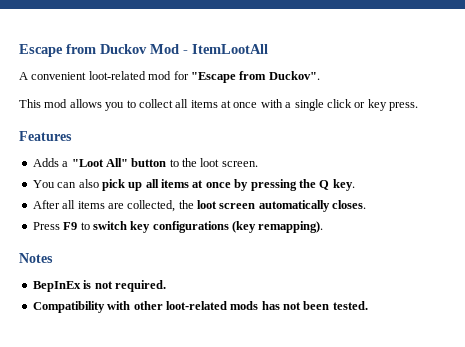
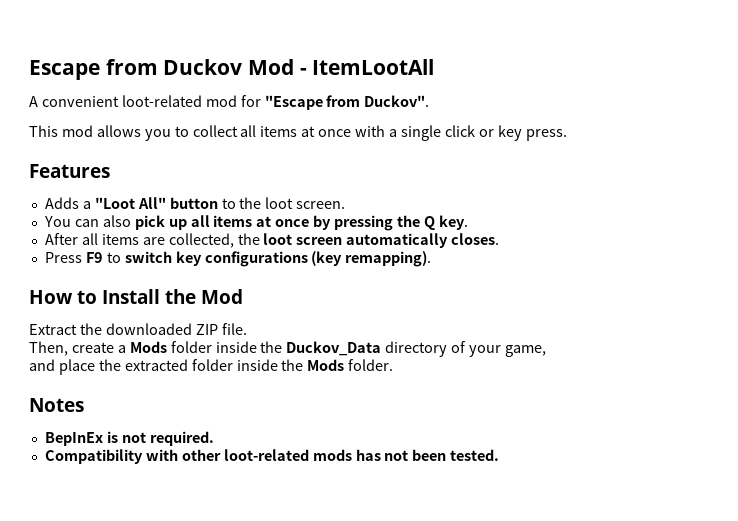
(324, 227) none -> [29,289,243,304] [29,323,247,335] [29,341,547,357] [29,359,394,375] // How to Install the Mod // Extract the downloaded ZIP file. // Then, create a Mods folder inside the Duckov_Data directory of your game, // and place the extracted folder inside the Mods folder.

